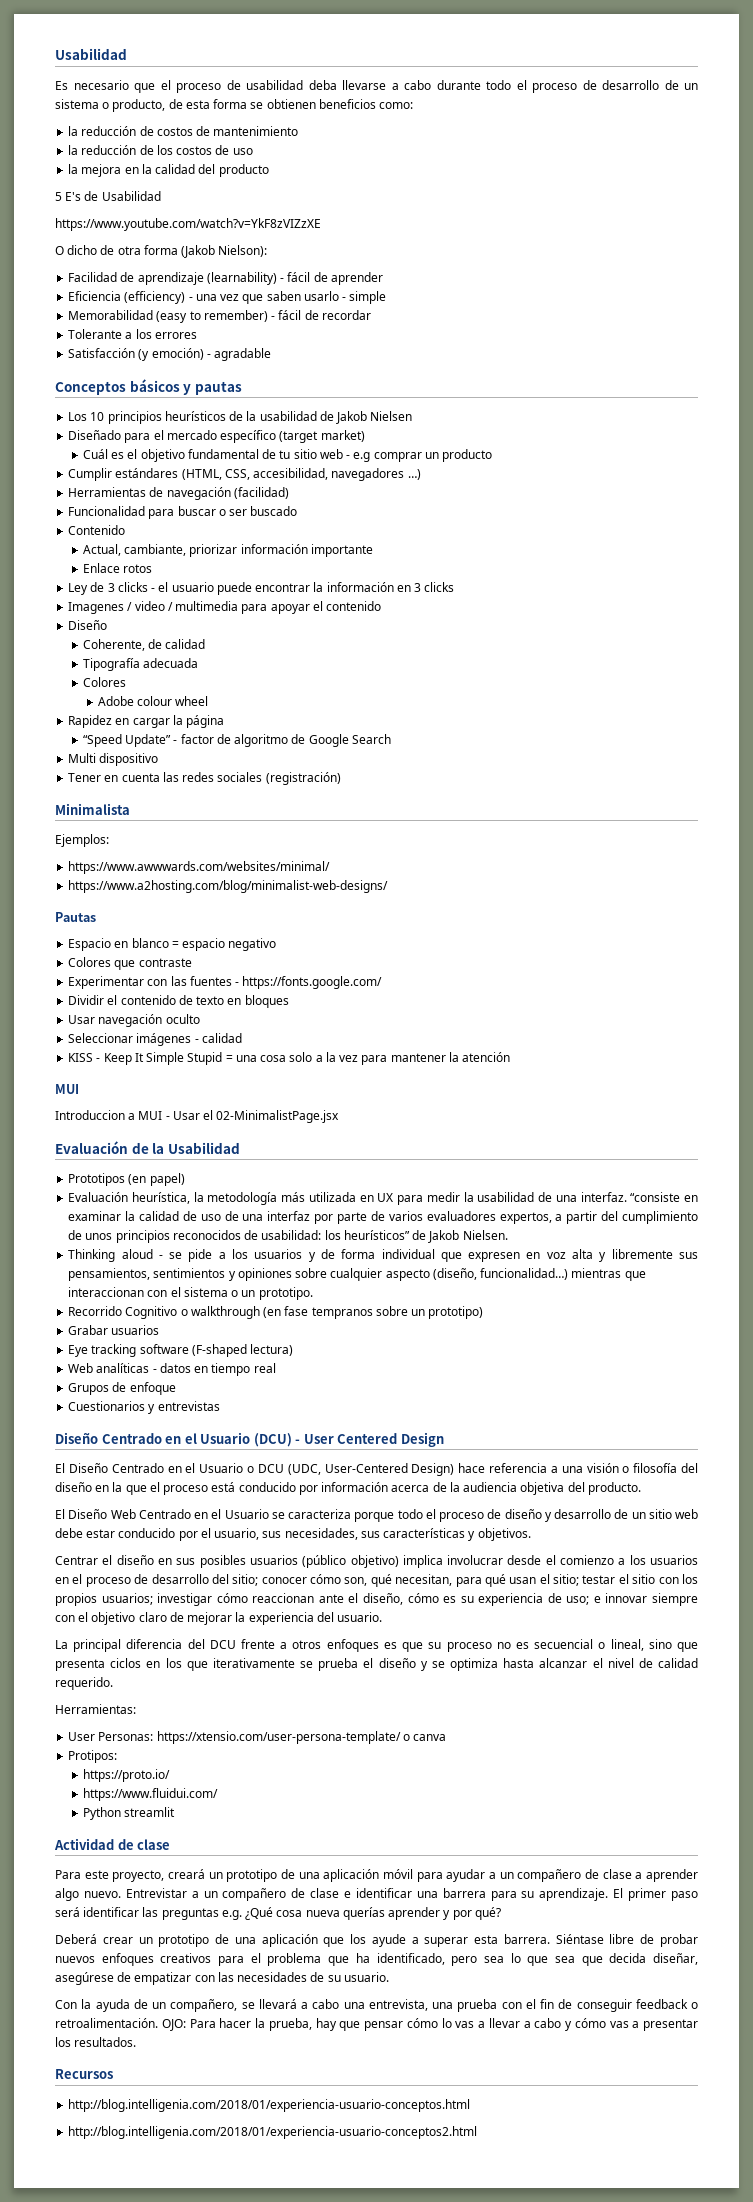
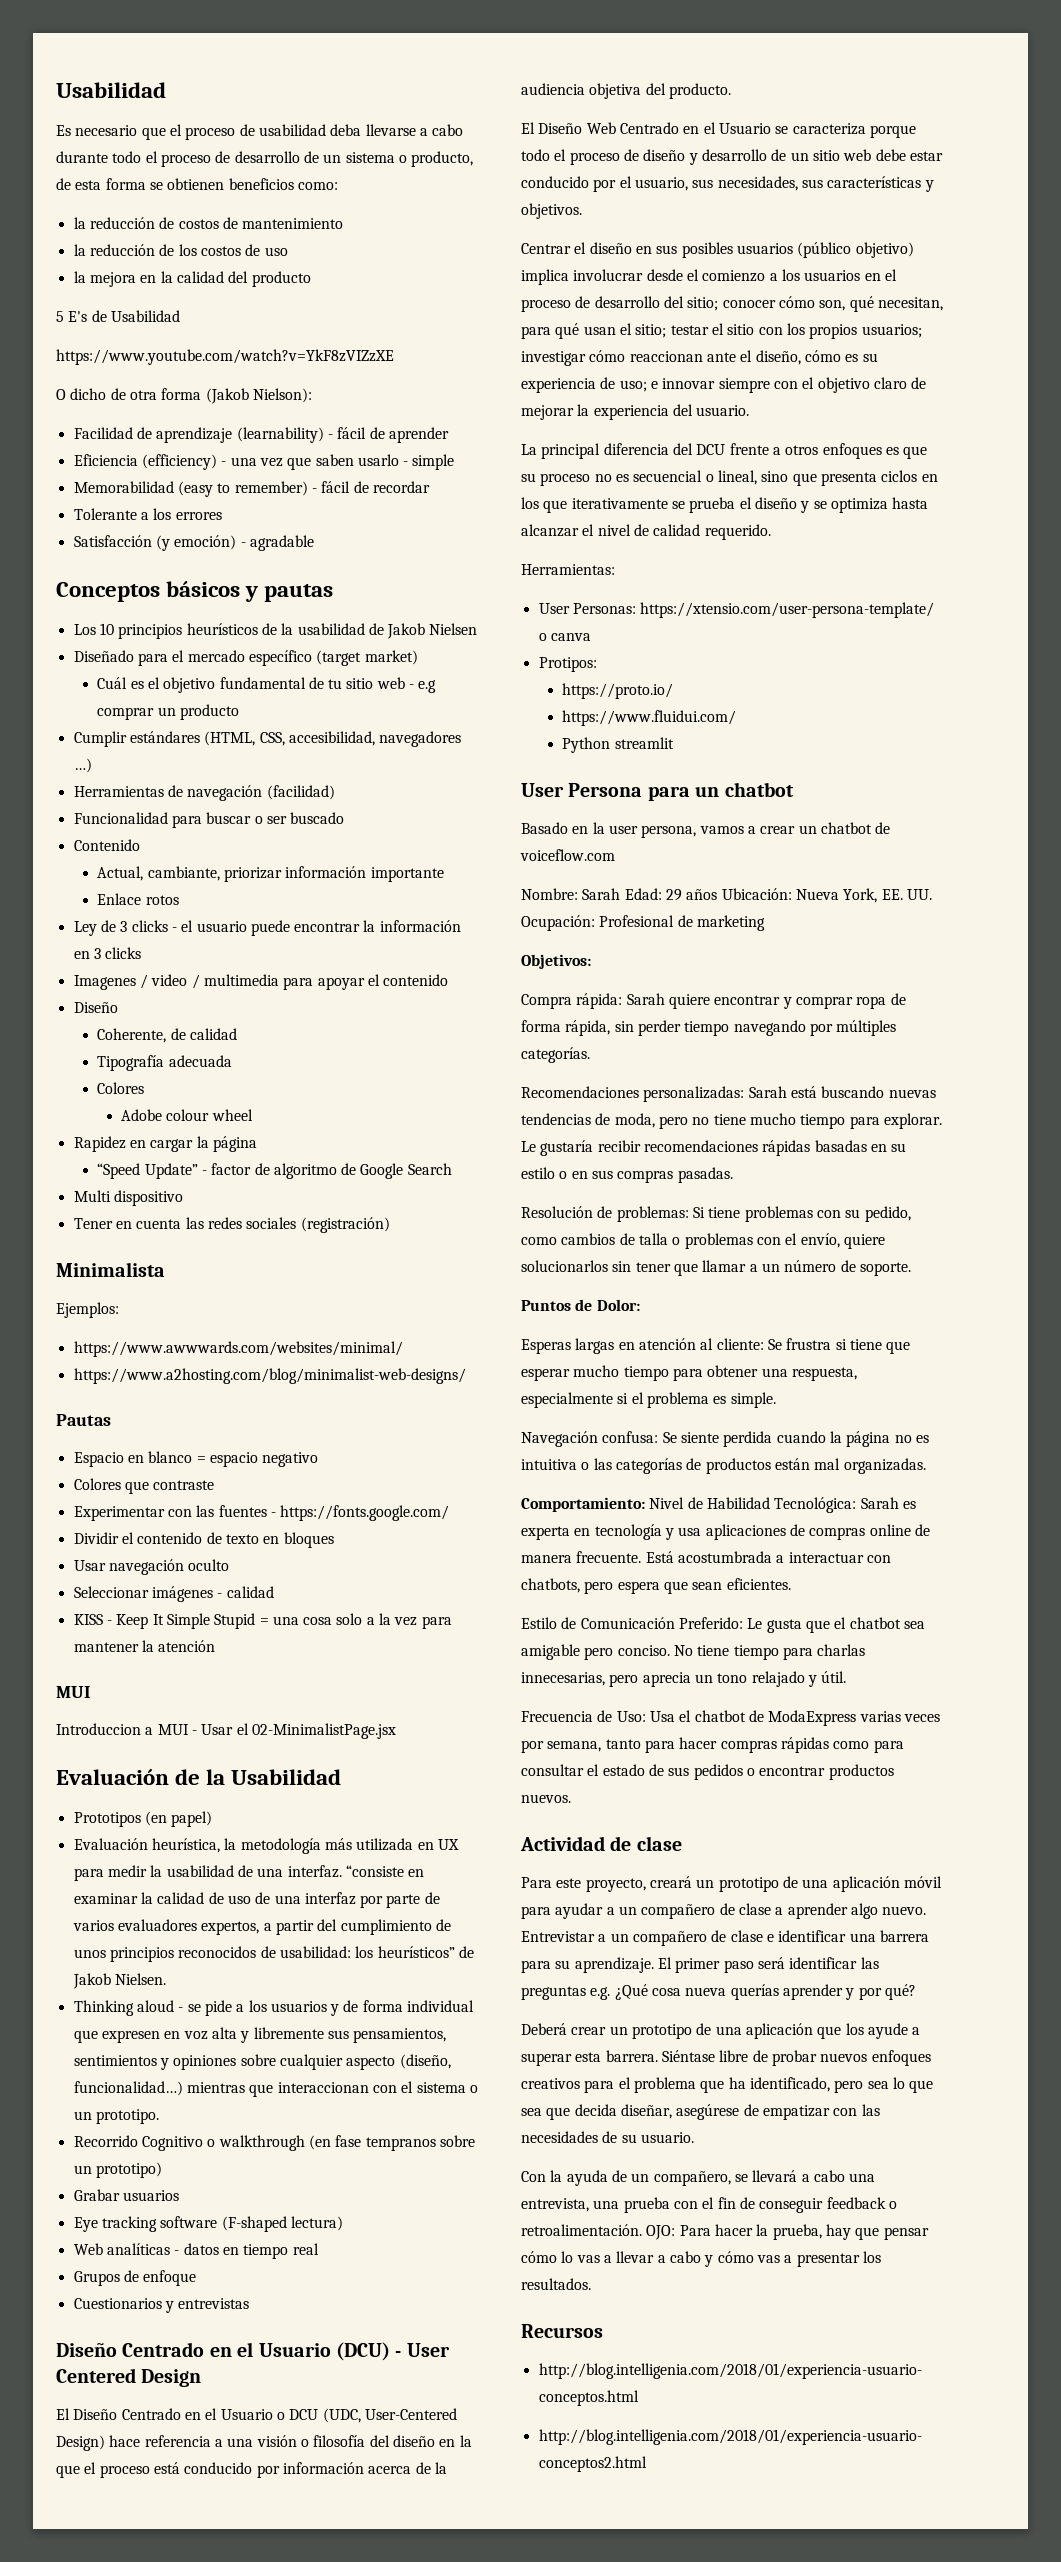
(176, 1812) none -> [521,782,794,801] [521,822,891,838] [520,849,615,861] [521,888,932,903] [521,915,765,931] [521,954,591,969] [521,993,906,1009] [521,1020,897,1036] [521,1047,590,1063] [521,1086,936,1102] [521,1113,942,1129] [521,1140,907,1156] [521,1167,733,1183] [521,1206,911,1222] [521,1233,885,1249] [521,1260,911,1276] [521,1299,640,1311] [521,1338,911,1354] [521,1365,857,1381] [521,1392,776,1408] [521,1431,929,1447] [521,1458,926,1474] [521,1497,916,1513] [521,1524,930,1540] [521,1551,891,1563] [521,1578,791,1594] [521,1617,925,1633] [521,1644,866,1660] [521,1671,847,1687] [521,1710,940,1726] [521,1737,904,1753] [521,1764,894,1780] [521,1794,571,1803] // User Persona para un chatbot // Basado en la user persona, vamos a crear un chatbot de voiceflow.com // Nombre: Sarah Edad: 29 años Ubicación: Nueva York, EE. UU. Ocupación: Profesional de marketing // Objetivos: // Compra rápida: Sarah quiere encontrar y comprar ropa de forma rápida, sin perder tiempo navegando por múltiples categorías. // Recomendaciones personalizadas: Sarah está buscando nuevas tendencias de moda, pero no tiene mucho tiempo para explorar. Le gustaría recibir recomendaciones rápidas basadas en su estilo o en sus compras pasadas. // Resolución de problemas: Si tiene problemas con su pedido, como cambios de talla o problemas con el envío, quiere solucionarlos sin tener que llamar a un número de soporte. // Puntos de Dolor: // Esperas largas en atención al cliente: Se frustra si tiene que esperar mucho tiempo para obtener una respuesta, especialmente si el problema es simple. // Navegación confusa: Se siente perdida cuando la página no es intuitiva o las categorías de productos están mal organizadas. // Comportamiento: Nivel de Habilidad Tecnológica: Sarah es experta en tecnología y usa aplicaciones de compras online de manera frecuente. Está acostumbrada a interactuar con chatbots, pero espera que sean eficientes. // Estilo de Comunicación Preferido: Le gusta que el chatbot sea amigable pero conciso. No tiene tiempo para charlas innecesarias, pero aprecia un tono relajado y útil. // Frecuencia de Uso: Usa el chatbot de ModaExpress varias veces por semana, tanto para hacer compras rápidas como para consultar el estado de sus pedidos o encontrar productos nuevos.

